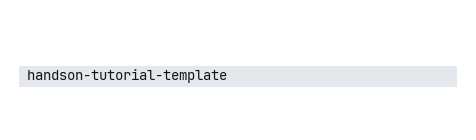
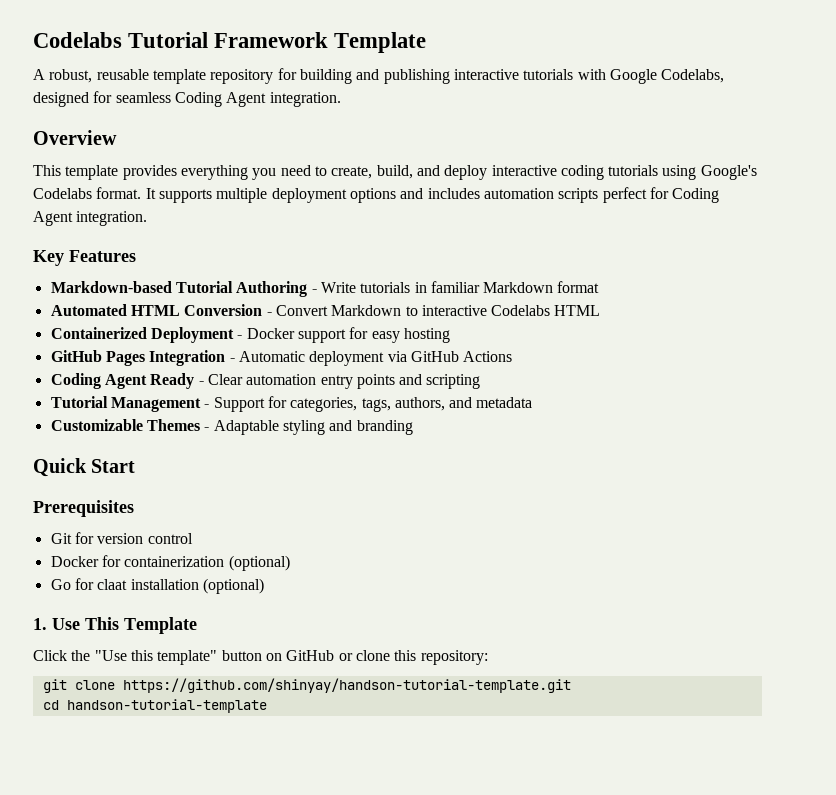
(27, 76) none -> [33,32,427,53] [33,68,725,84] [33,91,341,107] [33,130,117,145] [33,165,757,180] [33,187,720,203] [33,211,148,226] [33,250,136,266] [50,281,600,297] [50,304,601,316] [50,327,450,343] [50,350,513,366] [50,373,481,389] [50,396,533,412] [50,419,413,435] [33,458,136,477] [33,500,134,517] [50,532,193,544] [50,555,290,571] [50,578,264,594] [33,617,197,634] [33,650,488,665] [42,678,571,693] [42,700,59,710] Codelabs Tutorial Framework Template // A robust, reusable template repository for building and publishing interactive tutorials with Google Codelabs, designed for seamless Coding Agent integration. // Overview // This template provides everything you need to create, build, and deploy interactive coding tutorials using Google's Codelabs format. It supports multiple deployment options and includes automation scripts perfect for Coding Agent integration. // Key Features // Markdown-based Tutorial Authoring - Write tutorials in familiar Markdown format // Automated HTML Conversion - Convert Markdown to interactive Codelabs HTML // Containerized Deployment - Docker support for easy hosting // GitHub Pages Integration - Automatic deployment via GitHub Actions // Coding Agent Ready - Clear automation entry points and scripting // Tutorial Management - Support for categories, tags, authors, and metadata // Customizable Themes - Adaptable styling and branding // Quick Start // Prerequisites // Git for version control // Docker for containerization (optional) // Go for claat installation (optional) // 1. Use This Template // Click the "Use this template" button on GitHub or clone this repository: // git clone https://github.com/shinyay/handson-tutorial-template.git // cd

